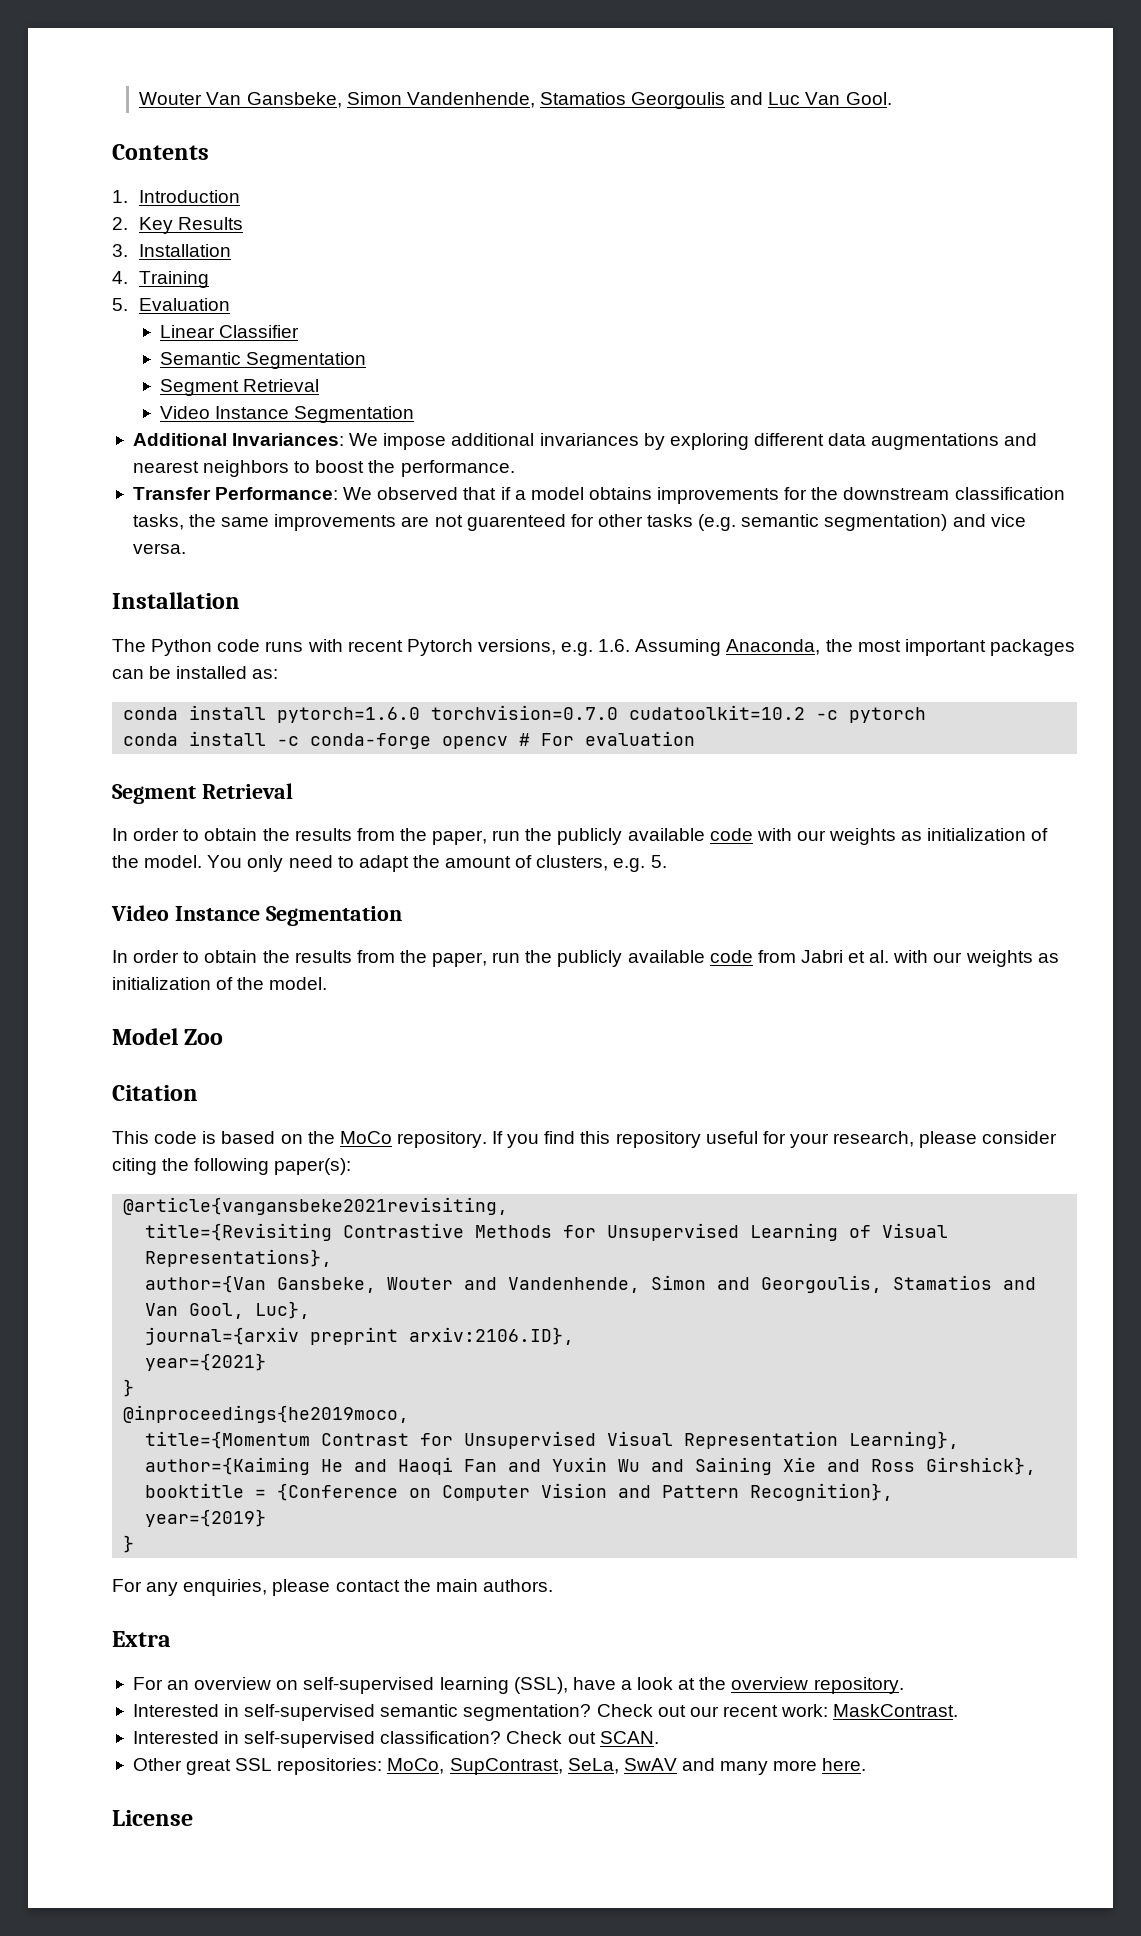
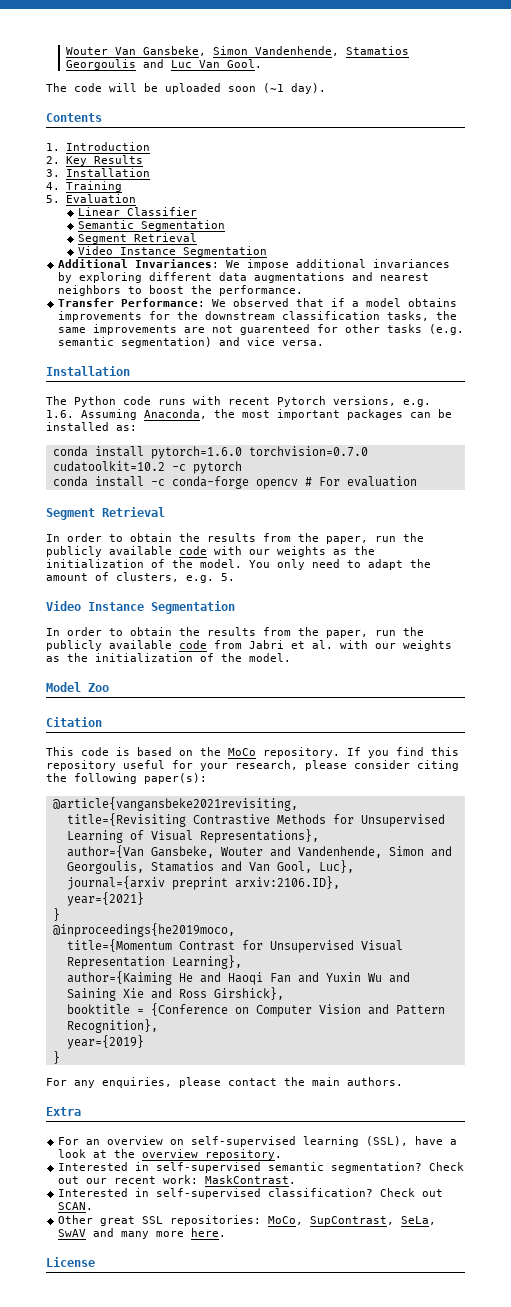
(892, 98) none -> [46,83,326,94] // The code will be uploaded soon (~1 day).
(923, 836) none -> [354,546,375,555] the
(1059, 958) none -> [67,653,88,662] the

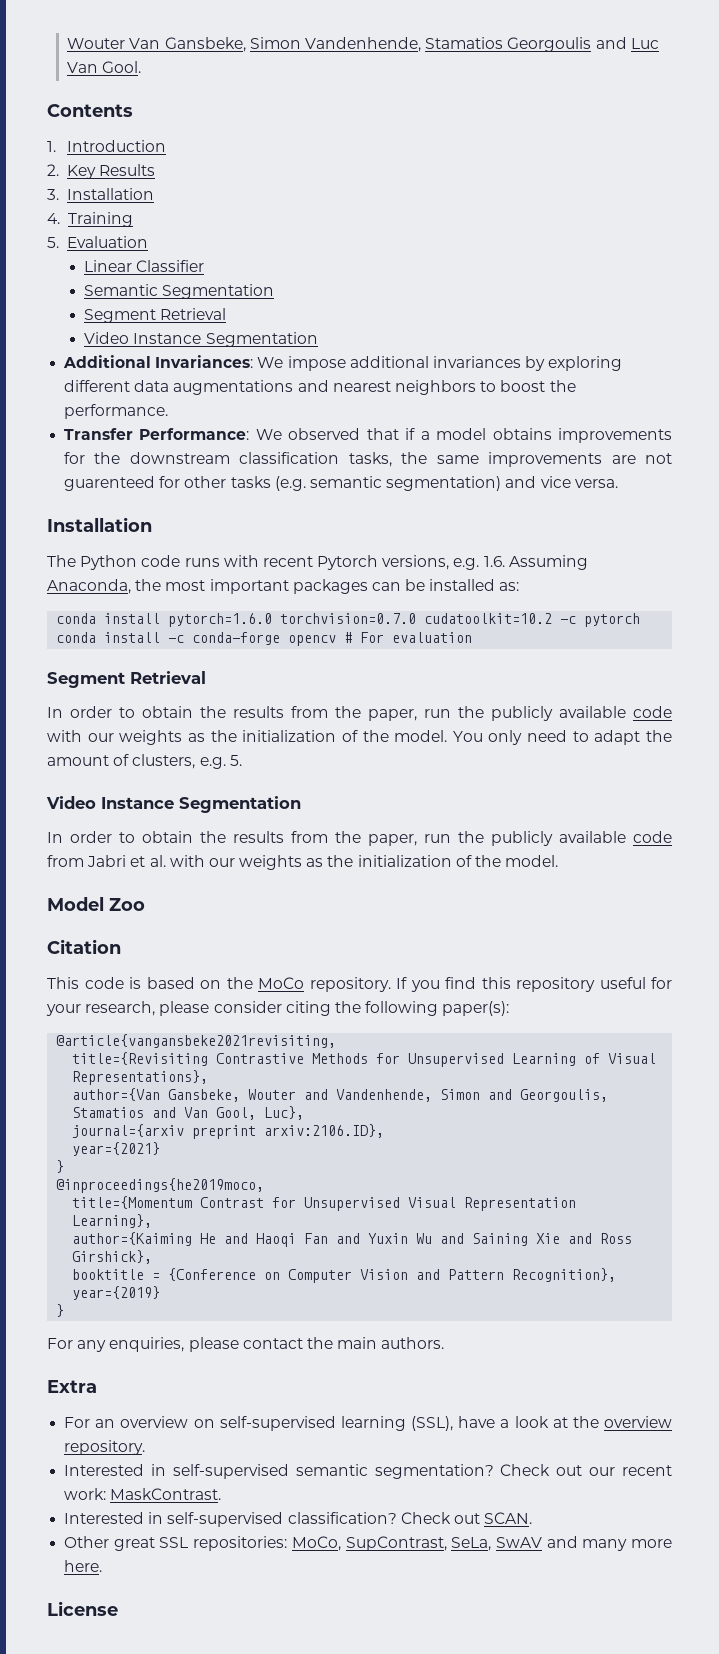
[46,83,326,94] // The code will be uploaded soon (~1 day). -> (142, 67) none

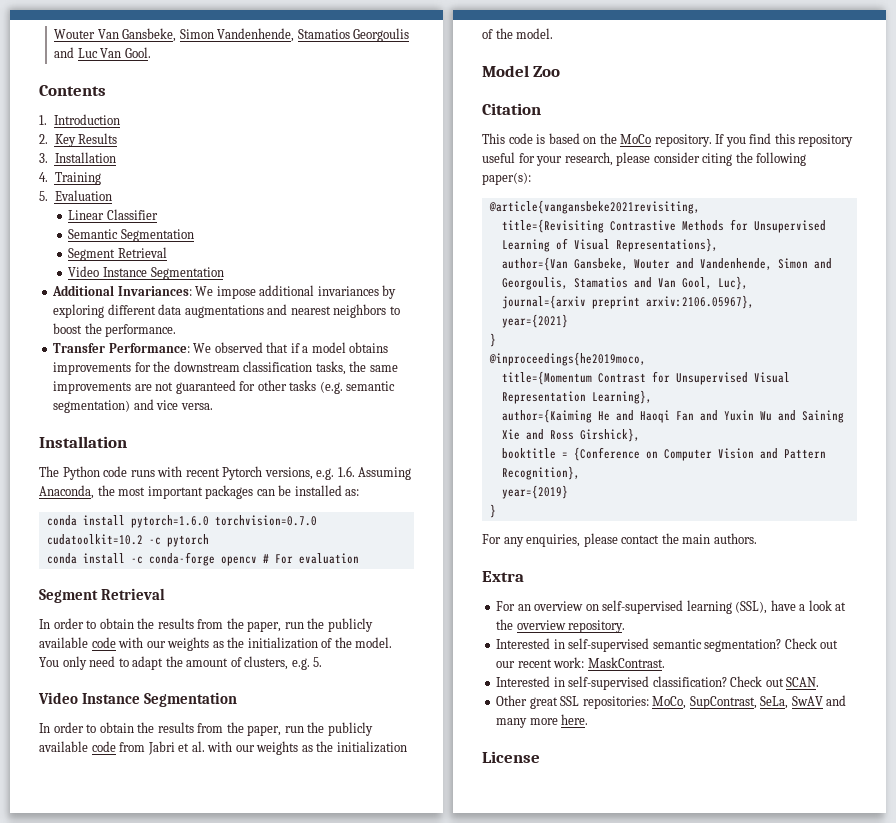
[64,476,156,491] guarenteed -> [175,380,236,394] guaranteed
[264,1124,385,1138] arxiv:2106.ID}, -> [645,295,754,309] arxiv:2106.05967},

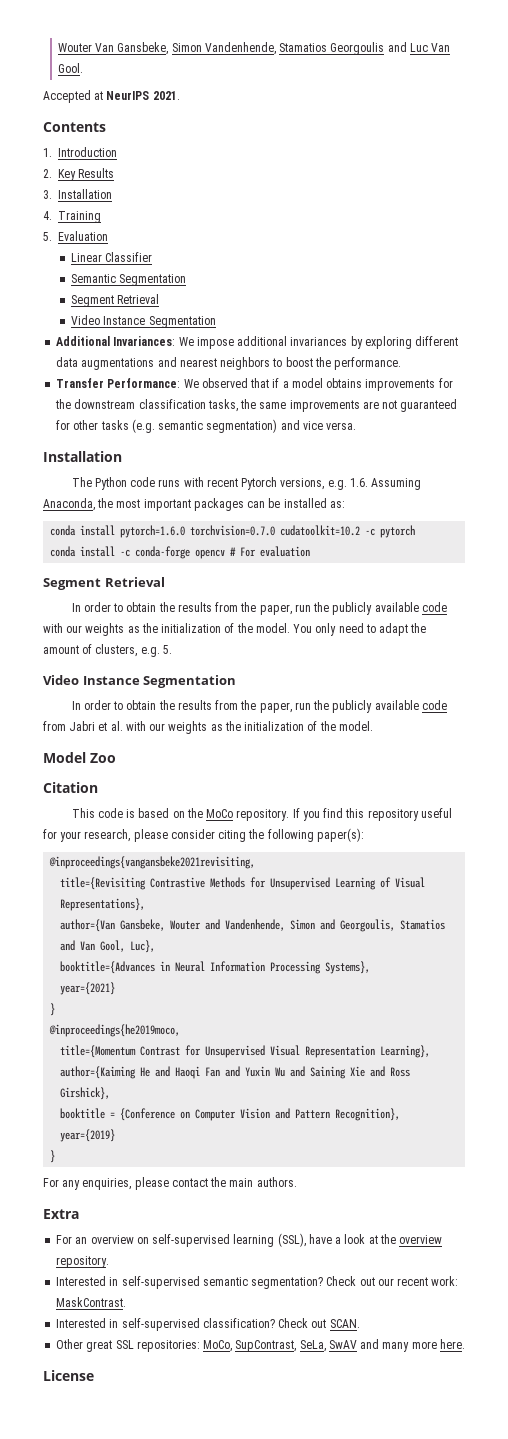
(151, 52) none -> [43,90,180,103] // Accepted at NeurIPS 2021.
[488,200,700,214] @article{vangansbeke2021revisiting, -> [49,856,256,869] @inproceedings{vangansbeke2021revisiting,
[501,295,754,309] journal={arxiv preprint arxiv:2106.05967}, -> [60,961,371,974] booktitle={Advances in Neural Information Processing Systems},

